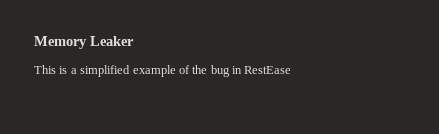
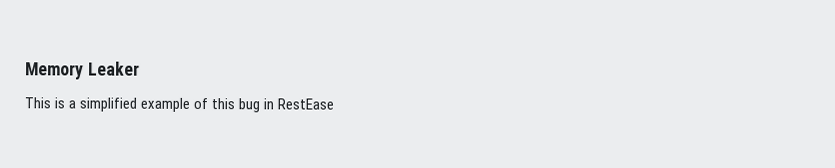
[192,65,208,74] the -> [211,98,236,110] this

